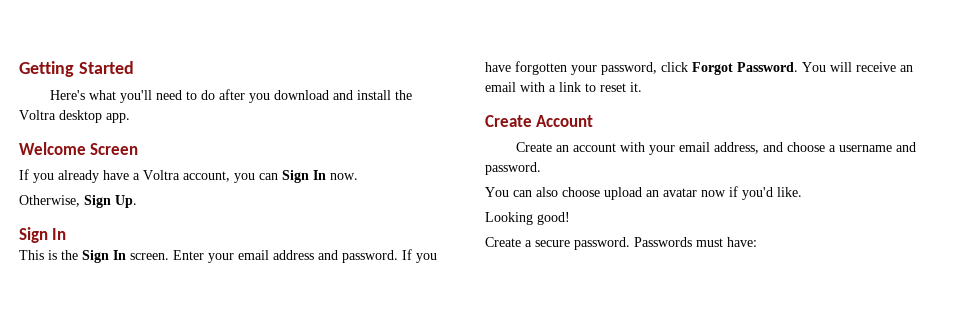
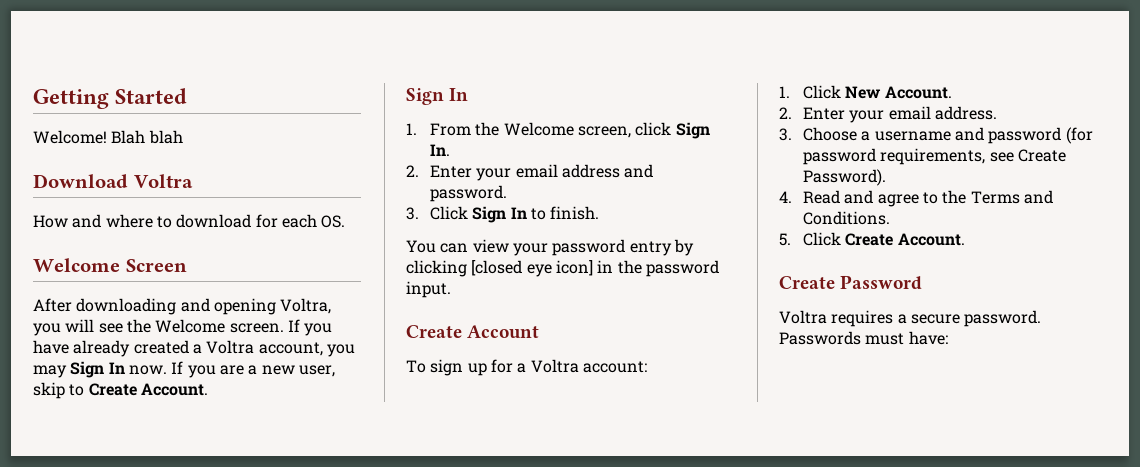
[50,89,413,103] [19,110,130,123] [19,142,139,155] [19,169,129,183] Here's what you'll need to do after you download and install the Voltra desktop app. // Welcome Screen // If you already have -> [33,130,183,144] [33,174,193,188] [33,214,346,228] [33,258,187,272] [33,298,332,315] [33,319,333,336] [33,340,189,357] Welcome! Blah blah // Download Voltra // How and where to download for each OS. // Welcome Screen // After downloading and opening Voltra, you will see the Welcome screen. If you have already created
[259,173,278,180] can -> [33,365,67,378] may
[19,195,137,208] [19,227,67,243] [19,250,169,263] // Otherwise, Sign Up. // Sign In // This is the Sign In screen. -> [171,361,335,378] [33,382,208,399] [406,88,469,105] [406,122,710,139] [430,144,451,156] [406,165,419,177] If you are a new user, skip to Create Account. // Sign In // 1. From the Welcome screen, click Sign In. // 2.
[402,249,437,263] [485,61,913,75] [485,82,642,92] [485,115,594,127] [516,142,917,155] [485,162,541,175] [485,186,802,200] [485,212,570,225] [485,237,521,247] If you have forgotten your password, click Forgot Password. You will receive an email with a link to reset it. // Create Account // Create an account with your email address, and choose a username and password. // You can also choose upload an avatar now if you'd like. // Looking good! // Create -> [406,206,600,223] [406,239,694,256] [406,260,719,277] [406,281,451,298] [406,325,540,339] [406,359,647,376] [779,85,952,99] [779,106,998,123] [779,127,1093,144] [803,148,1067,165] [803,169,887,186] [779,190,1054,207] [803,211,891,225] [779,232,965,246] [779,275,923,290] [779,310,894,327] // 3. Click Sign In to finish. // You can view your password entry by clicking [closed eye icon] in the password input. // Create Account // To sign up for a Voltra account: // 1. Click New Account. // 2. Enter your email address. // 3. Choose a username and password (for password requirements, see Create Password). // 4. Read and agree to the Terms and Conditions. // 5. Click Create Account. // Create Password // Voltra requires

